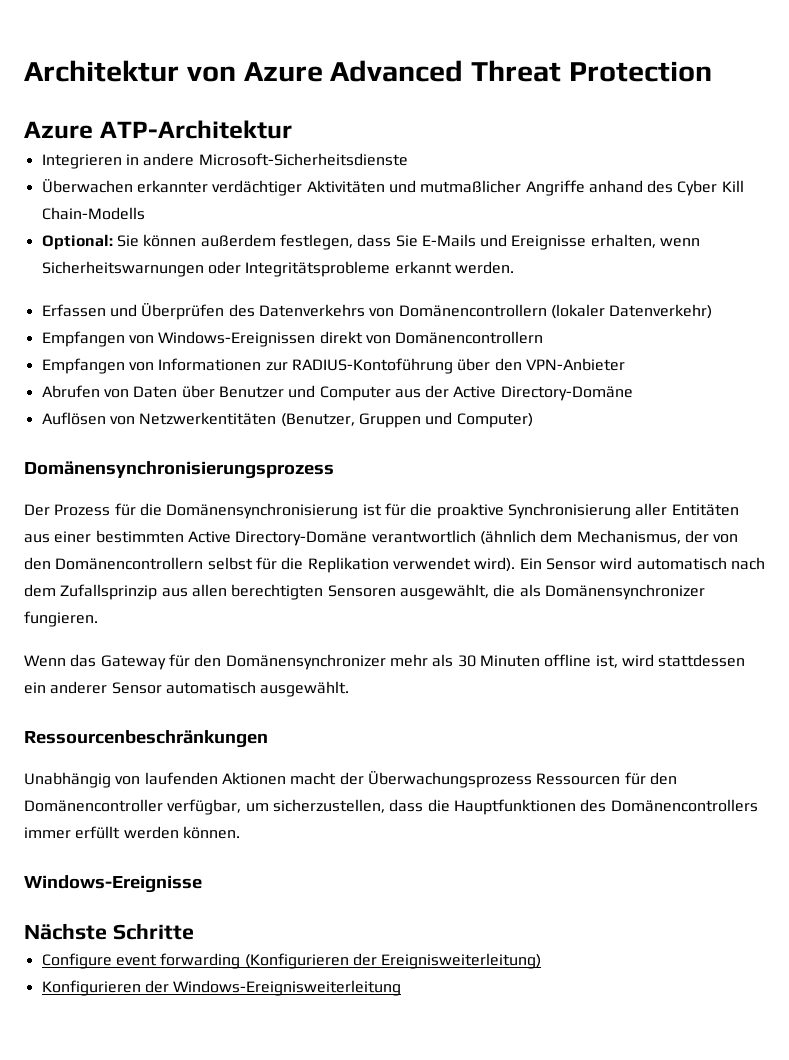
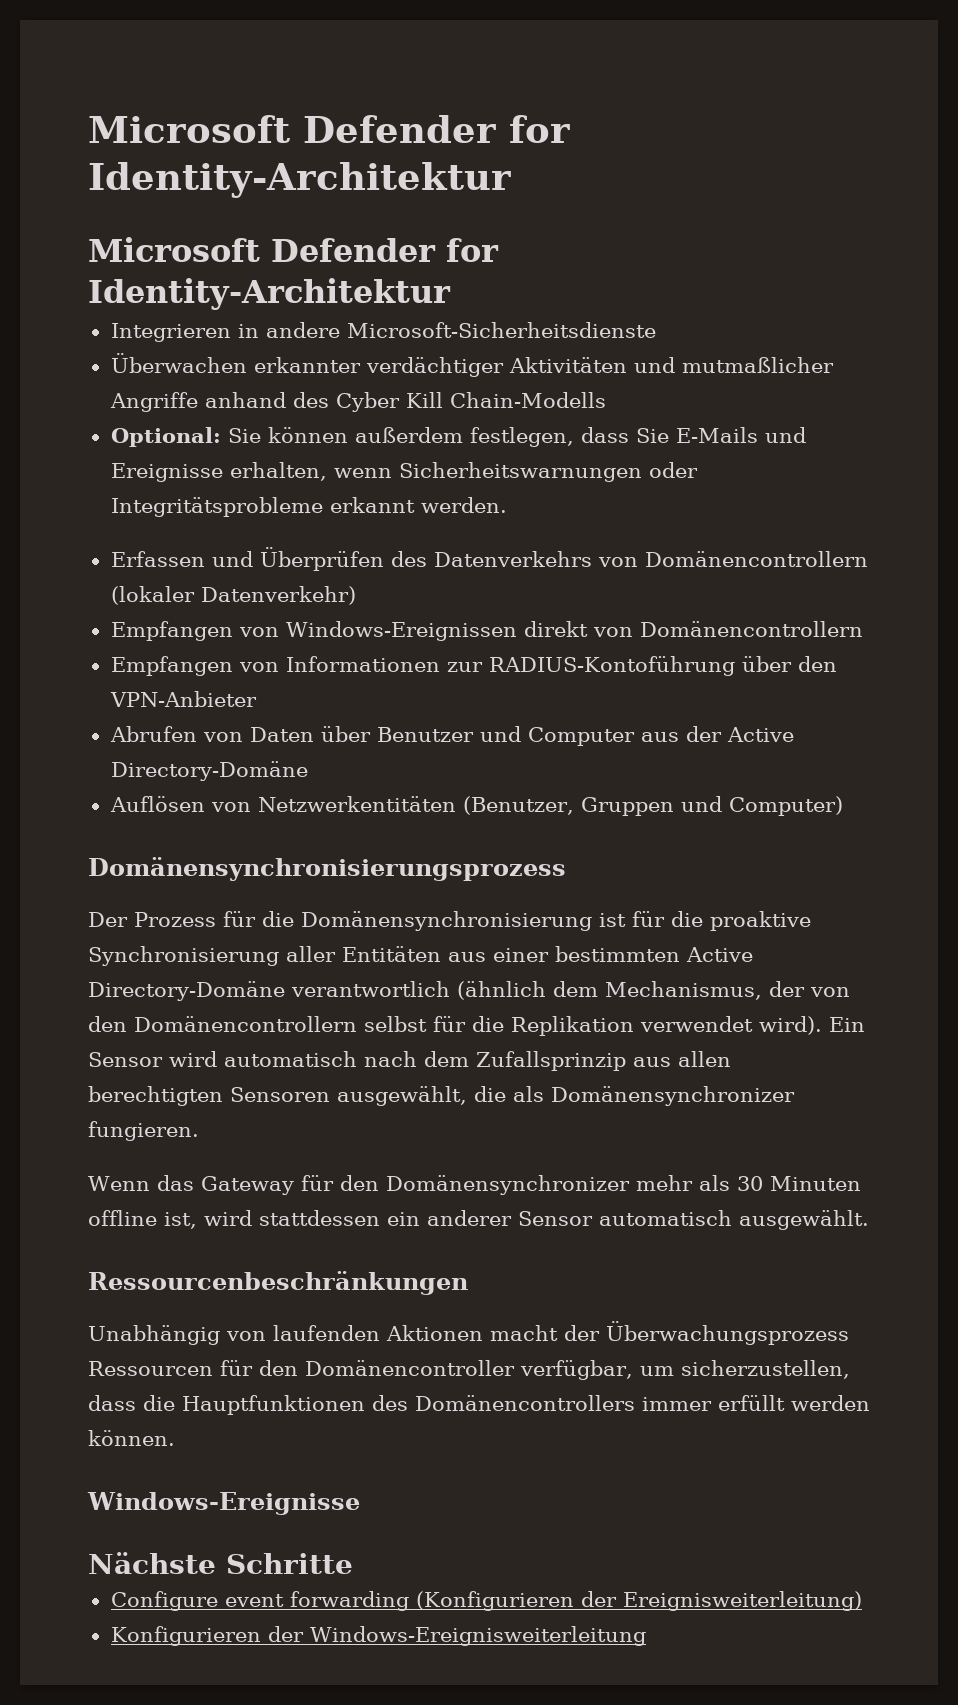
[24,60,713,82] [24,120,292,139] Architektur von Azure Advanced Threat Protection // Azure ATP-Architektur -> [88,115,570,143] [88,162,511,198] [88,237,499,262] [88,278,451,310] Microsoft Defender for Identity-Architektur // Microsoft Defender for Identity-Architektur

